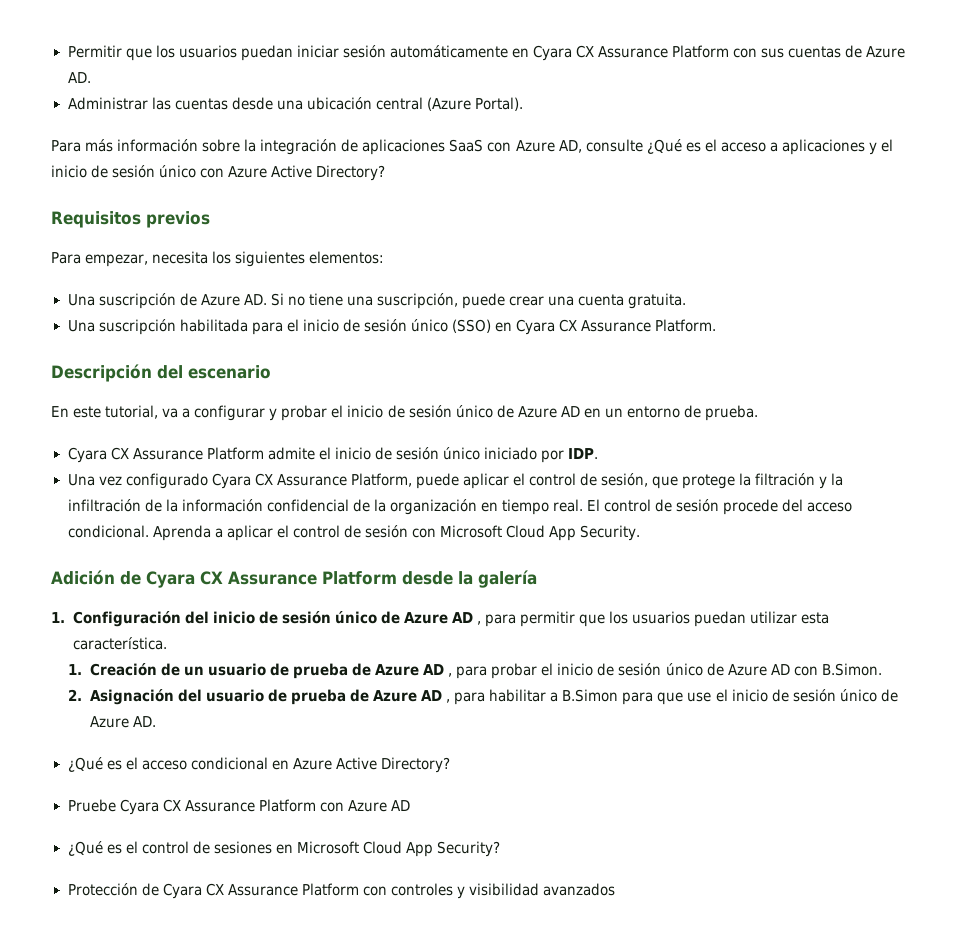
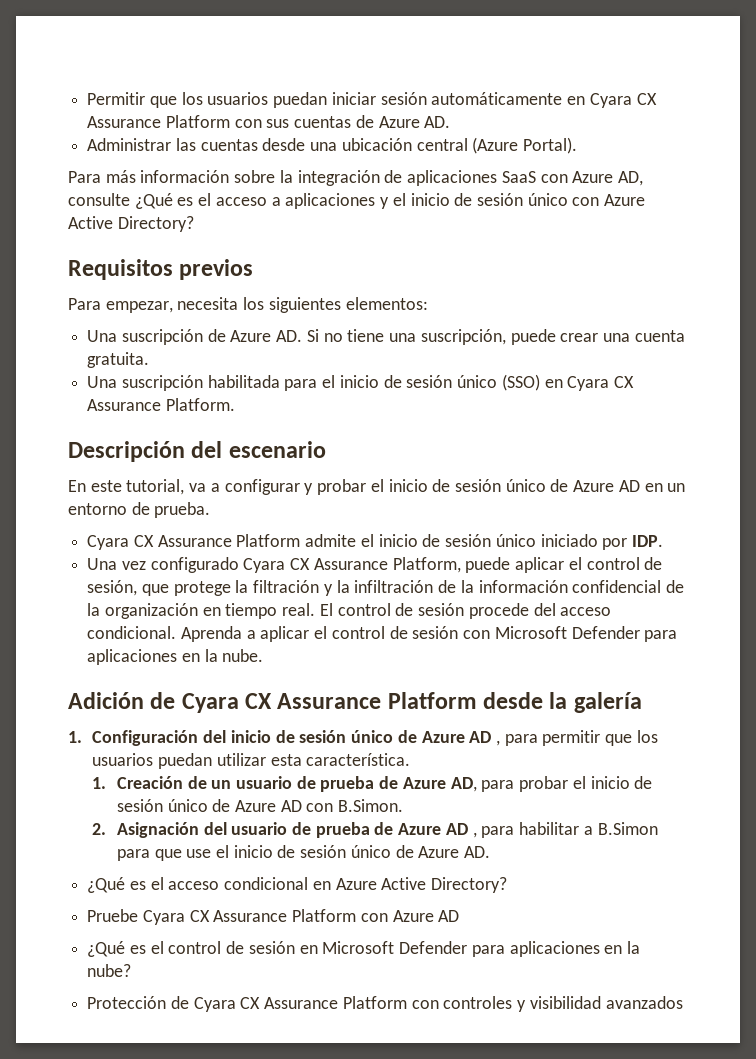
[506,525,641,541] Cloud App Security. -> [571,626,678,642] [87,649,264,665] Defender para aplicaciones en la nube.
[423,664,453,677] AD , -> [450,777,477,792] AD,
[213,841,272,854] sesiones -> [248,941,295,954] sesión
[362,841,501,857] Cloud App Security? -> [399,941,640,957] [87,964,132,977] Defender para aplicaciones en la nube?

